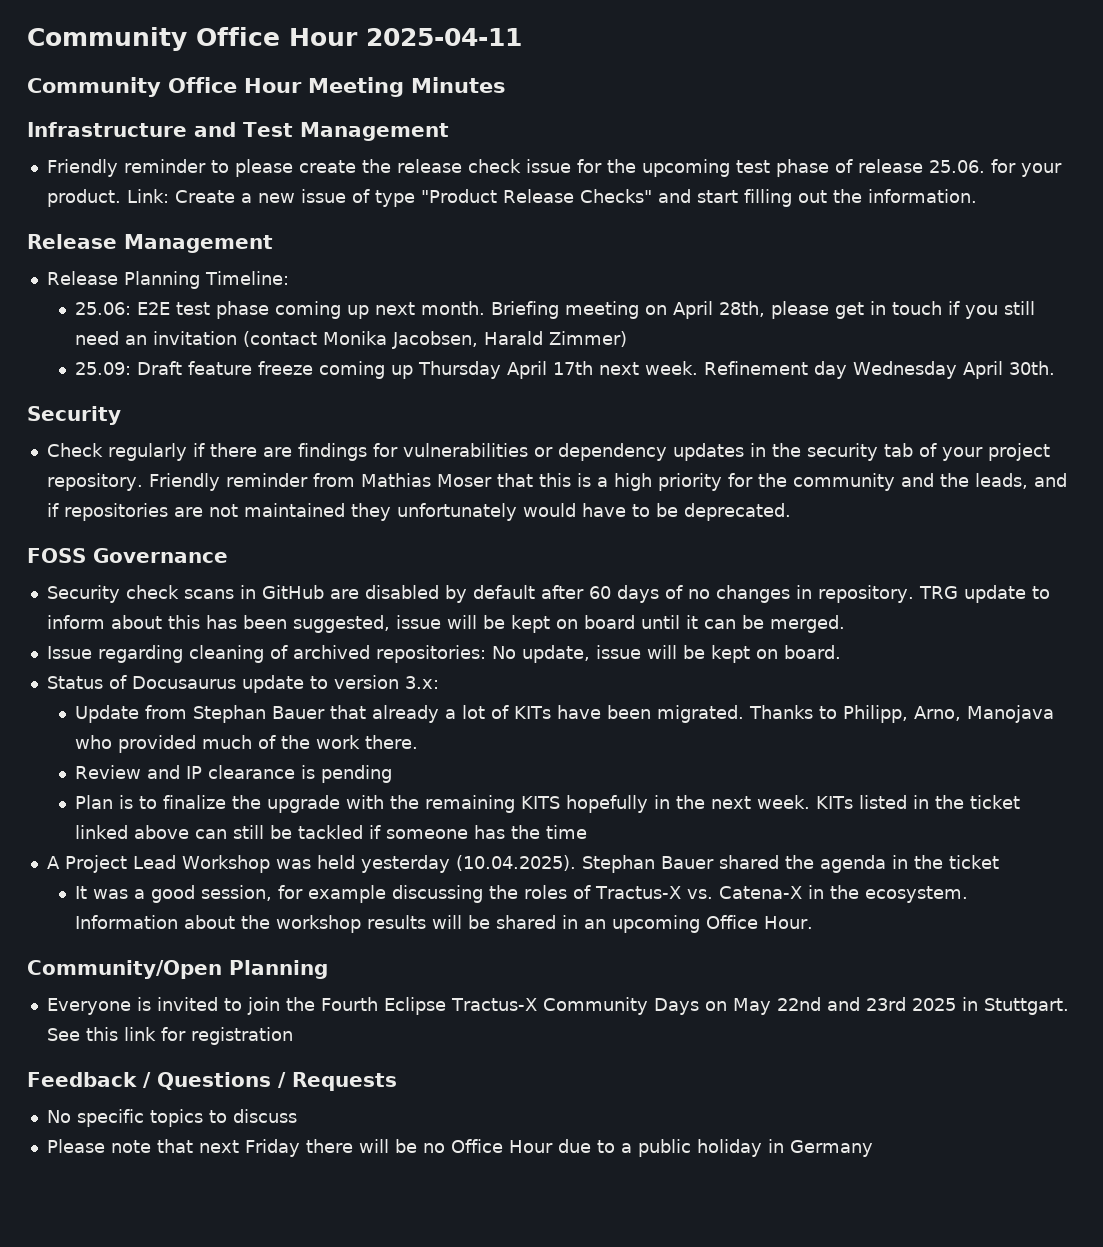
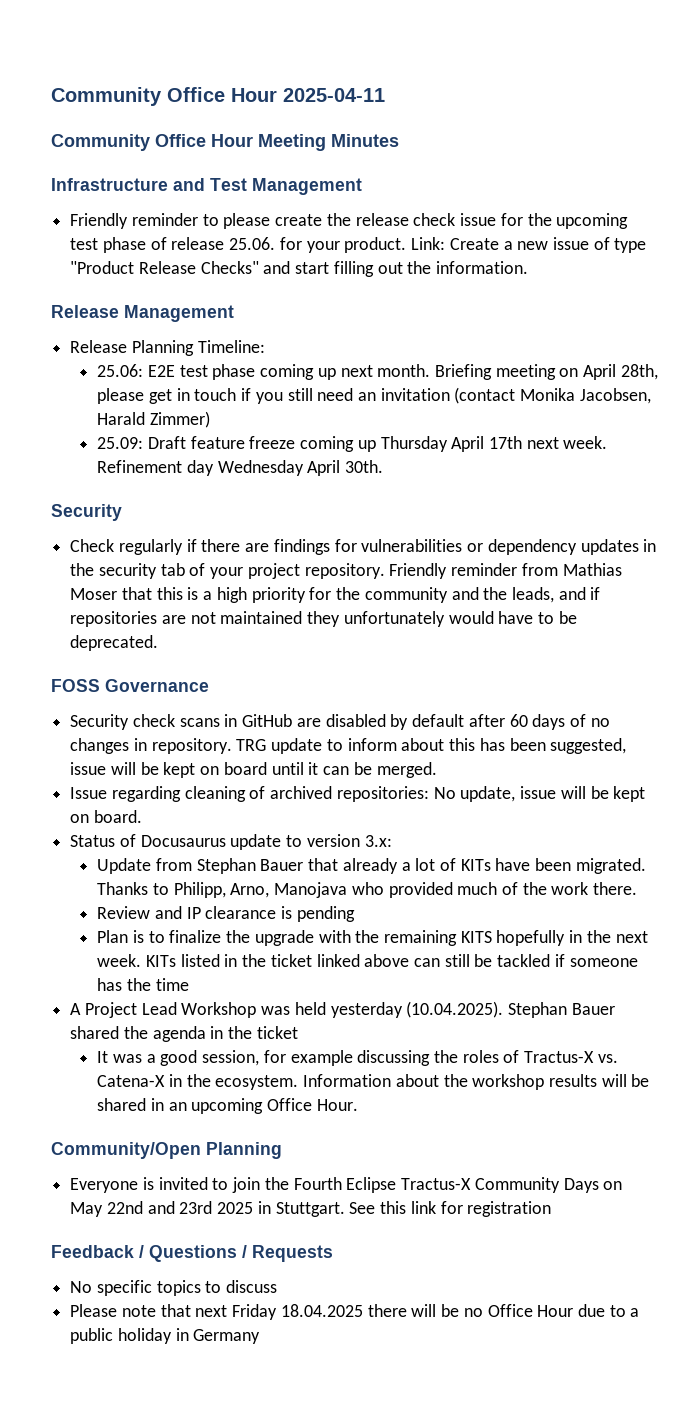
(300, 1148) none -> [280,1304,363,1317] 18.04.2025

